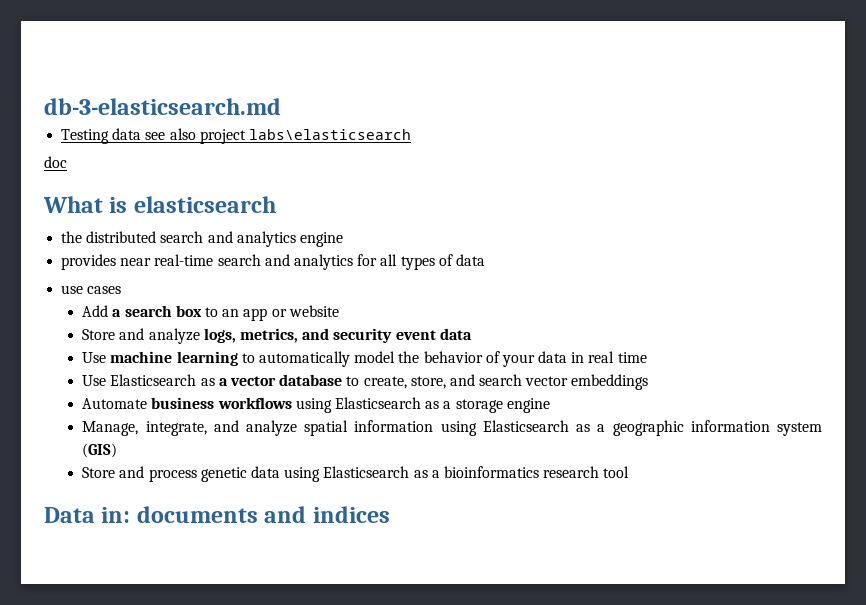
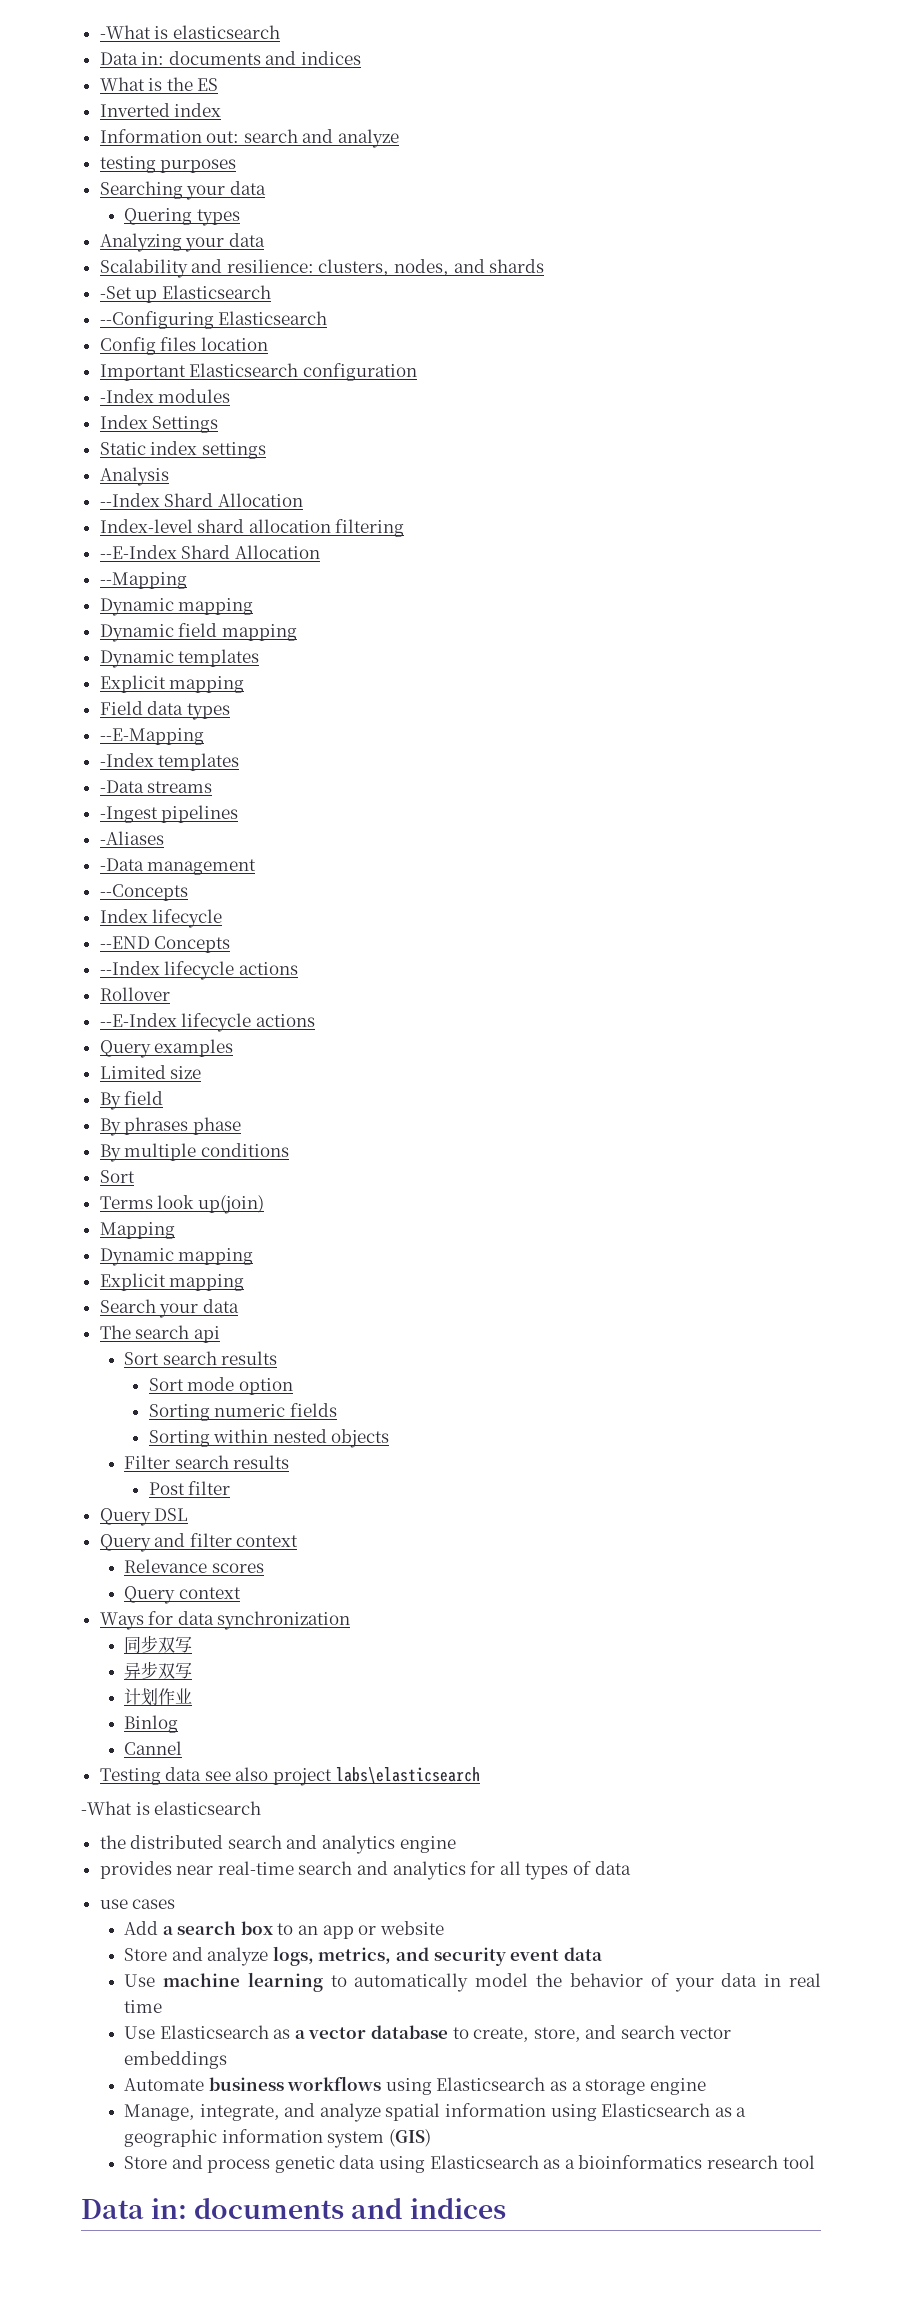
[44,98,281,115] db-3-elasticsearch.md -> [99,25,280,39] [99,51,362,65] [99,77,219,91] [99,103,222,117] [99,129,400,148] [99,156,237,173] [99,181,266,200] [124,208,240,226] [99,233,265,252] [99,259,545,278] [99,285,271,303] [99,311,328,329] [99,337,268,355] [99,363,417,381] [99,389,231,403] [99,415,219,433] [99,441,266,459] [99,467,169,486] [99,493,303,507] [99,519,405,537] [99,545,320,559] [99,572,187,589] [99,598,254,616] [99,623,297,642] [99,649,260,668] [99,675,245,693] [99,701,230,720] [99,728,204,745] [99,753,240,771] [99,780,213,793] [99,805,239,823] [99,831,164,845] [99,858,257,875] [99,884,188,901] [99,909,223,928] [99,936,231,953] [99,961,298,980] [99,987,170,1001] [99,1013,315,1032] [99,1039,234,1058] [99,1065,202,1079] [99,1091,164,1110] [99,1117,241,1136] [99,1143,289,1162] [99,1170,135,1183] [99,1195,264,1214] [99,1222,175,1239] [99,1248,254,1266] [99,1273,245,1291] [99,1299,239,1318] [99,1325,220,1343] [124,1351,278,1365] [148,1377,293,1395] [148,1403,337,1421] [148,1429,390,1448] [124,1455,290,1469] [148,1481,231,1495] [99,1508,189,1526] [99,1533,299,1552] [124,1559,264,1573] [124,1586,241,1604] [99,1611,351,1630] [124,1635,193,1653] [124,1661,193,1679] [124,1688,193,1706] [124,1715,179,1733] [124,1741,183,1755] -What is elasticsearch // Data in: documents and indices // What is the ES // Inverted index // Information out: search and analyze // testing purposes // Searching your data // Quering types // Analyzing your data // Scalability and resilience: clusters, nodes, and shards // -Set up Elasticsearch // --Configuring Elasticsearch // Config files location // Important Elasticsearch configuration // -Index modules // Index Settings // Static index settings // Analysis // --Index Shard Allocation // Index-level shard allocation filtering // --E-Index Shard Allocation // --Mapping // Dynamic mapping // Dynamic field mapping // Dynamic templates // Explicit mapping // Field data types // --E-Mapping // -Index templates // -Data streams // -Ingest pipelines // -Aliases // -Data management // --Concepts // Index lifecycle // --END Concepts // --Index lifecycle actions // Rollover // --E-Index lifecycle actions // Query examples // Limited size // By field // By phrases phase // By multiple conditions // Sort // Terms look up(join) // Mapping // Dynamic mapping // Explicit mapping // Search your data // The search api // Sort search results // Sort mode option // Sorting numeric fields // Sorting within nested objects // Filter search results // Post filter // Query DSL // Query and filter context // Relevance scores // Query context // Ways for data synchronization // 同步双写 // 异步双写 // 计划作业 // Binlog // Cannel
[44,156,67,168] [43,196,103,213] doc // What -> [81,1801,132,1815] -What

